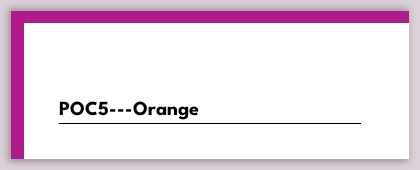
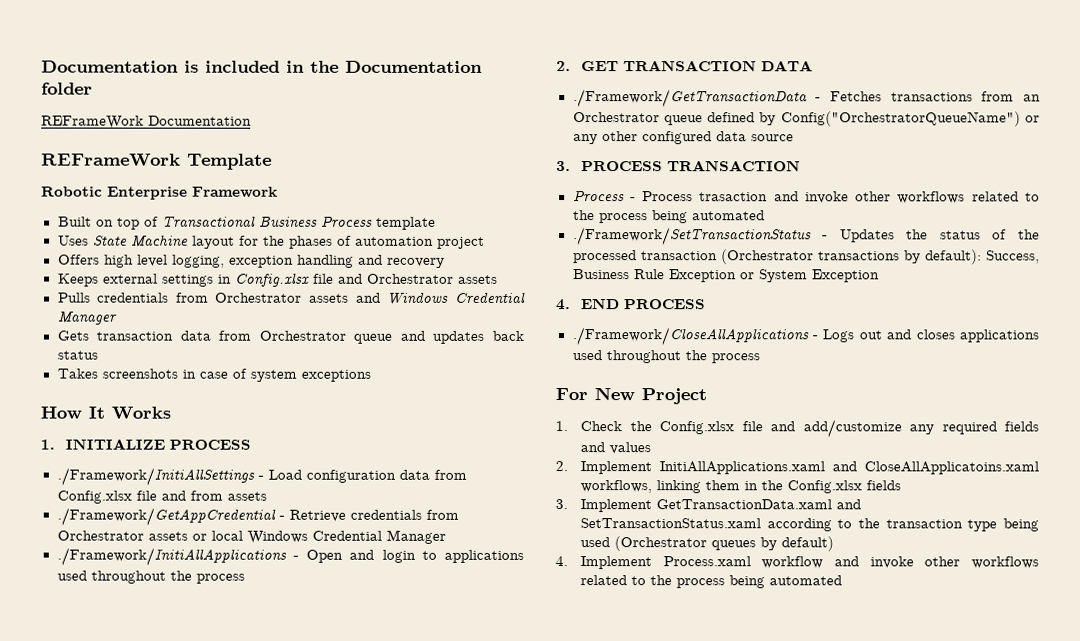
[59,101,199,120] POC5---Orange -> [41,60,483,73] [41,82,93,95] [41,115,252,129] [41,153,272,170] [41,186,278,200] [57,215,436,230] [57,234,485,249] [57,254,445,268] [57,272,498,287] [57,291,527,304] [56,311,118,325] [56,330,524,344] [56,350,98,360] [56,368,371,382] [40,406,171,420] [40,438,252,450] [56,467,467,486] [56,490,267,504] [56,507,459,526] [56,529,446,544] [56,547,524,566] [56,570,245,584] [556,60,814,72] [572,89,1041,108] [572,111,1040,127] [572,131,794,145] [556,160,802,172] [572,190,1040,204] [572,210,765,224] [572,227,1040,246] [572,249,1040,265] [572,269,880,283] [556,298,707,311] [571,327,1039,346] [571,350,760,364] [555,387,707,405] [555,419,1039,438] [580,442,652,455] [555,461,1039,475] [580,480,902,494] [555,499,862,513] [580,518,1039,532] [580,536,835,552] [555,556,1039,570] [580,575,843,589] Documentation is included in the Documentation folder // REFrameWork Documentation // REFrameWork Template // Robotic Enterprise Framework // Built on top of Transactional Business Process template // Uses State Machine layout for the phases of automation project // Offers high level logging, exception handling and recovery // Keeps external settings in Config.xlsx file and Orchestrator assets // Pulls credentials from Orchestrator assets and Windows Credential Manager // Gets transaction data from Orchestrator queue and updates back status // Takes screenshots in case of system exceptions // How It Works // 1. INITIALIZE PROCESS // ./Framework/InitiAllSettings - Load configuration data from Config.xlsx file and from assets // ./Framework/GetAppCredential - Retrieve credentials from Orchestrator assets or local Windows Credential Manager // ./Framework/InitiAllApplications - Open and login to applications used throughout the process // 2. GET TRANSACTION DATA // ./Framework/GetTransactionData - Fetches transactions from an Orchestrator queue defined by Config("OrchestratorQueueName") or any other configured data source // 3. PROCESS TRANSACTION // Process - Process trasaction and invoke other workflows related to the process being automated // ./Framework/SetTransactionStatus - Updates the status of the processed transaction (Orchestrator transactions by default): Success, Business Rule Exception or System Exception // 4. END PROCESS // ./Framework/CloseAllApplications - Logs out and closes applications used throughout the process // For New Project // 1. Check the Config.xlsx file and add/customize any required fields and values // 2. Implement InitiAllApplications.xaml and CloseAllApplicatoins.xaml workflows, linking them in the Config.xlsx fields // 3. Implement GetTransactionData.xaml and SetTransactionStatus.xaml according to the transaction type being used (Orchestrator queues by default) // 4. Implement Process.xaml workflow and invoke other workflows related to the process being automated

